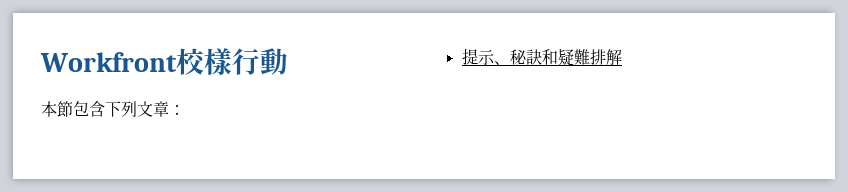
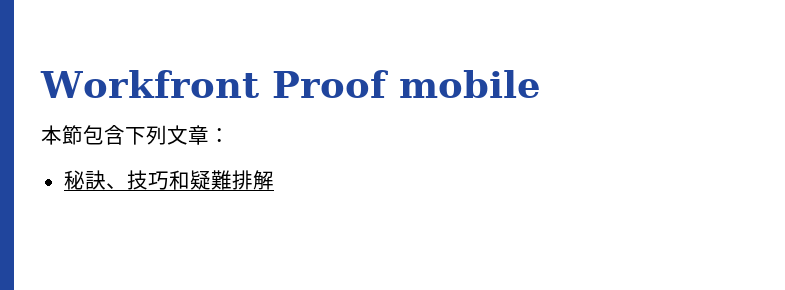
[176,48,288,75] 校樣行動 -> [271,70,541,98] Proof mobile
[461,48,542,65] 提示、秘訣 -> [63,170,169,190] 秘訣、技巧

